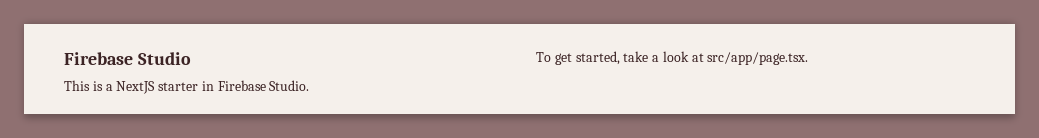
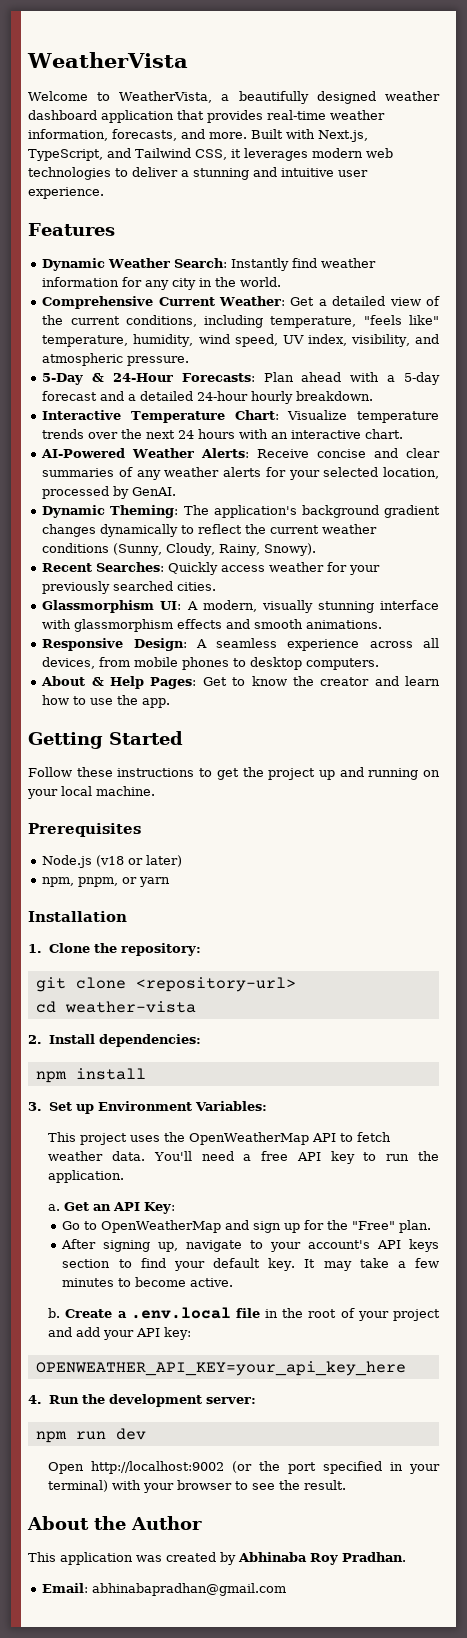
[64,52,191,65] [64,80,310,94] [536,51,809,65] Firebase Studio // This is a NextJS starter in Firebase Studio. // To get started, take a look at src/app/page.tsx. -> [27,52,188,68] [28,91,440,104] [28,110,385,123] [28,129,368,142] [28,148,393,161] [28,167,368,180] [28,187,104,199] [28,223,115,236] [42,258,377,271] [42,277,282,290] [42,296,440,309] [42,315,439,328] [42,334,439,347] [42,353,190,366] [42,372,440,385] [42,391,374,404] [42,410,439,423] [42,429,404,439] [41,448,440,458] [42,467,439,480] [42,486,177,499] [42,505,440,518] [42,524,378,537] [42,543,317,556] [42,562,381,575] [42,581,217,594] [42,600,439,613] [42,619,383,632] [42,638,439,651] [42,657,380,670] [41,676,440,689] [42,695,171,708] [28,731,183,749] [28,767,440,780] [27,786,155,799] [28,823,141,837] [42,855,183,868] [42,877,171,887] [28,911,127,922] [28,943,201,956] [35,977,296,992] [35,1001,196,1013] [28,1034,201,1047] [35,1068,146,1083] [28,1101,268,1114] [48,1132,392,1145] [48,1151,440,1164] [48,1170,125,1183] [48,1202,176,1214] [62,1220,432,1233] [61,1239,439,1252] [62,1258,440,1271] [62,1277,234,1287] [48,1307,441,1321] [48,1327,192,1340] [35,1361,406,1376] [28,1394,256,1407] [35,1428,146,1443] [48,1461,440,1474] [48,1480,347,1493] [27,1516,202,1530] [28,1552,406,1565] [42,1583,287,1596] WeatherVista // Welcome to WeatherVista, a beautifully designed weather dashboard application that provides real-time weather information, forecasts, and more. Built with Next.js, TypeScript, and Tailwind CSS, it leverages modern web technologies to deliver a stunning and intuitive user experience. // Features // Dynamic Weather Search: Instantly find weather information for any city in the world. // Comprehensive Current Weather: Get a detailed view of the current conditions, including temperature, "feels like" temperature, humidity, wind speed, UV index, visibility, and atmospheric pressure. // 5-Day & 24-Hour Forecasts: Plan ahead with a 5-day forecast and a detailed 24-hour hourly breakdown. // Interactive Temperature Chart: Visualize temperature trends over the next 24 hours with an interactive chart. // AI-Powered Weather Alerts: Receive concise and clear summaries of any weather alerts for your selected location, processed by GenAI. // Dynamic Theming: The application's background gradient changes dynamically to reflect the current weather conditions (Sunny, Cloudy, Rainy, Snowy). // Recent Searches: Quickly access weather for your previously searched cities. // Glassmorphism UI: A modern, visually stunning interface with glassmorphism effects and smooth animations. // Responsive Design: A seamless experience across all devices, from mobile phones to desktop computers. // About & Help Pages: Get to know the creator and learn how to use the app. // Getting Started // Follow these instructions to get the project up and running on your local machine. // Prerequisites // Node.js (v18 or later) // npm, pnpm, or yarn // Installation // 1. Clone the repository: // git clone <repository-url> // cd weather-vista // 2. Install dependencies: // npm install // 3. Set up Environment Variables: // This project uses the OpenWeatherMap API to fetch weather data. You'll need a free API key to run the application. // a. Get an API Key: // Go to OpenWeatherMap and sign up for the "Free" plan. // After signing up, navigate to your account's API keys section to find your default key. It may take a few minutes to become active. // b. Create a .env.local file in the root of your project and add your API key: // OPENWEATHER_API_KEY=your_api_key_here // 4. Run the development server: // npm run dev // Open http://localhost:9002 (or the port specified in your terminal) with your browser to see the result. // About the Author // This application was created by Abhinaba Roy Pradhan. // Email: abhinabapradhan@gmail.com

